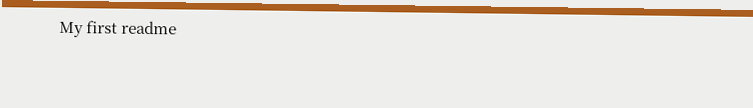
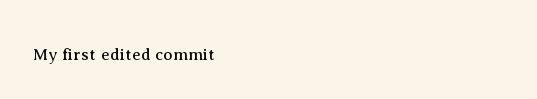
[121,20,178,35] readme -> [100,48,216,60] edited commit

